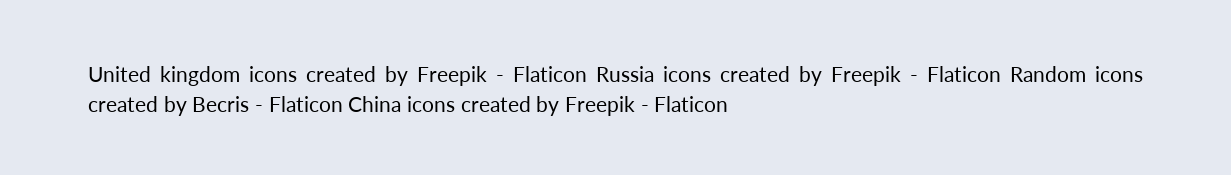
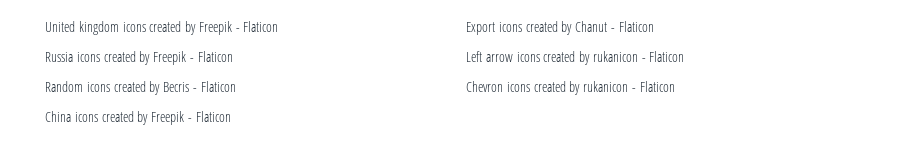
(587, 74) none -> (279, 26) //
(1001, 74) none -> (233, 56) //
(343, 104) none -> (236, 86) //
(729, 104) none -> [466,21,654,35] [466,51,685,65] [466,81,675,95] // Export icons created by Chanut - Flaticon // Left arrow icons created by rukanicon - Flaticon // Chevron icons created by rukanicon - Flaticon

